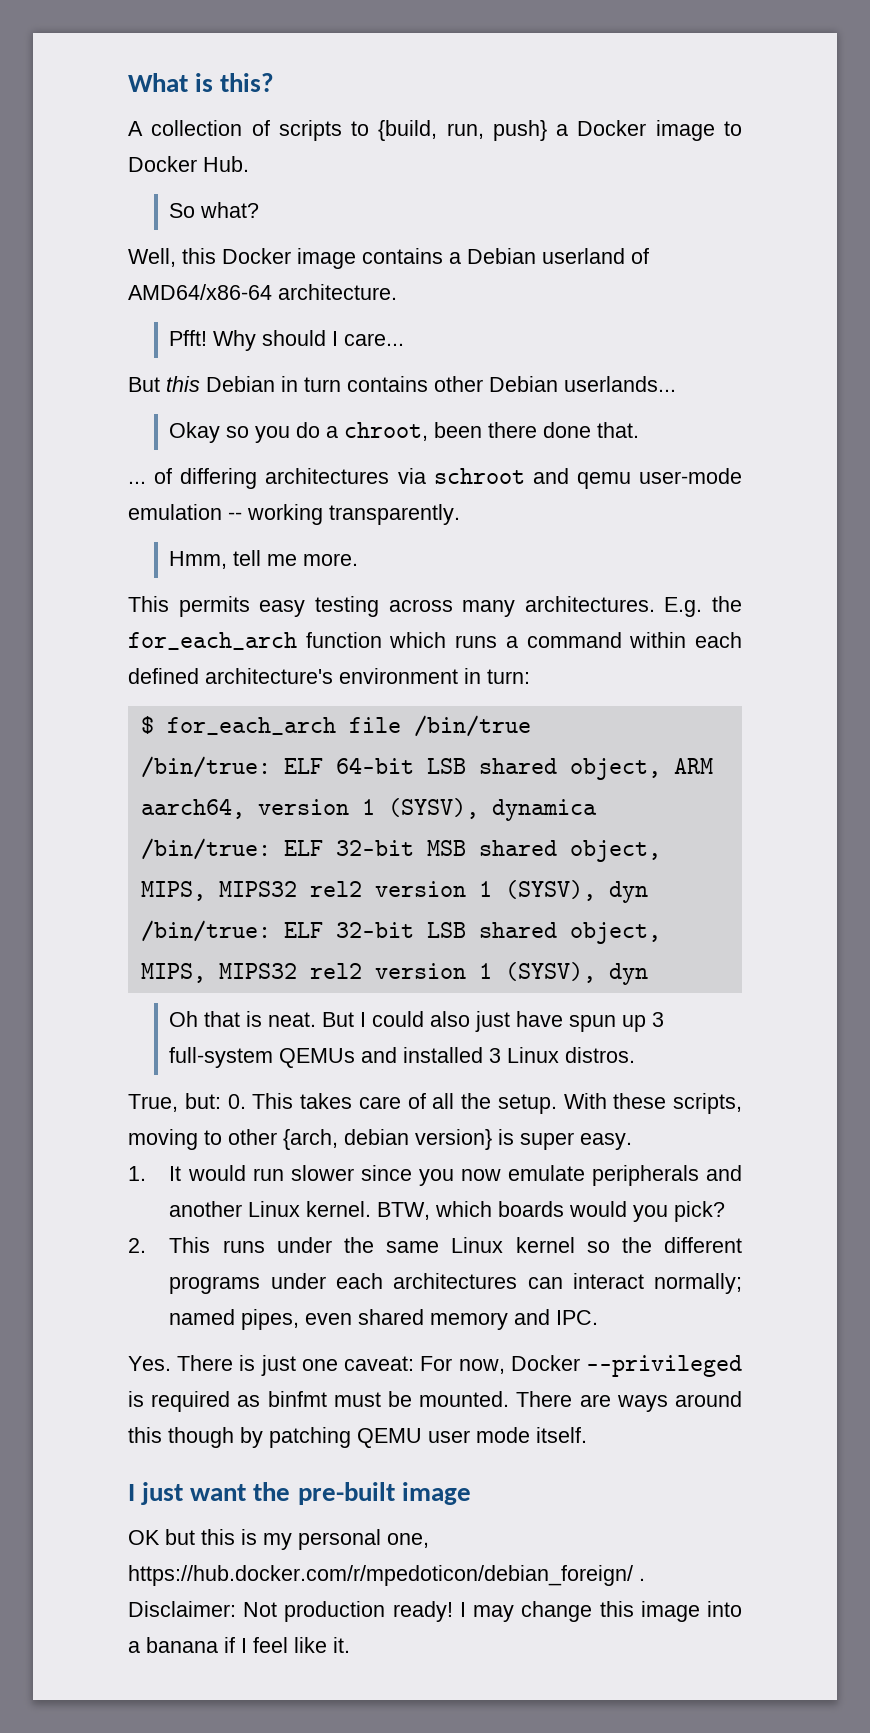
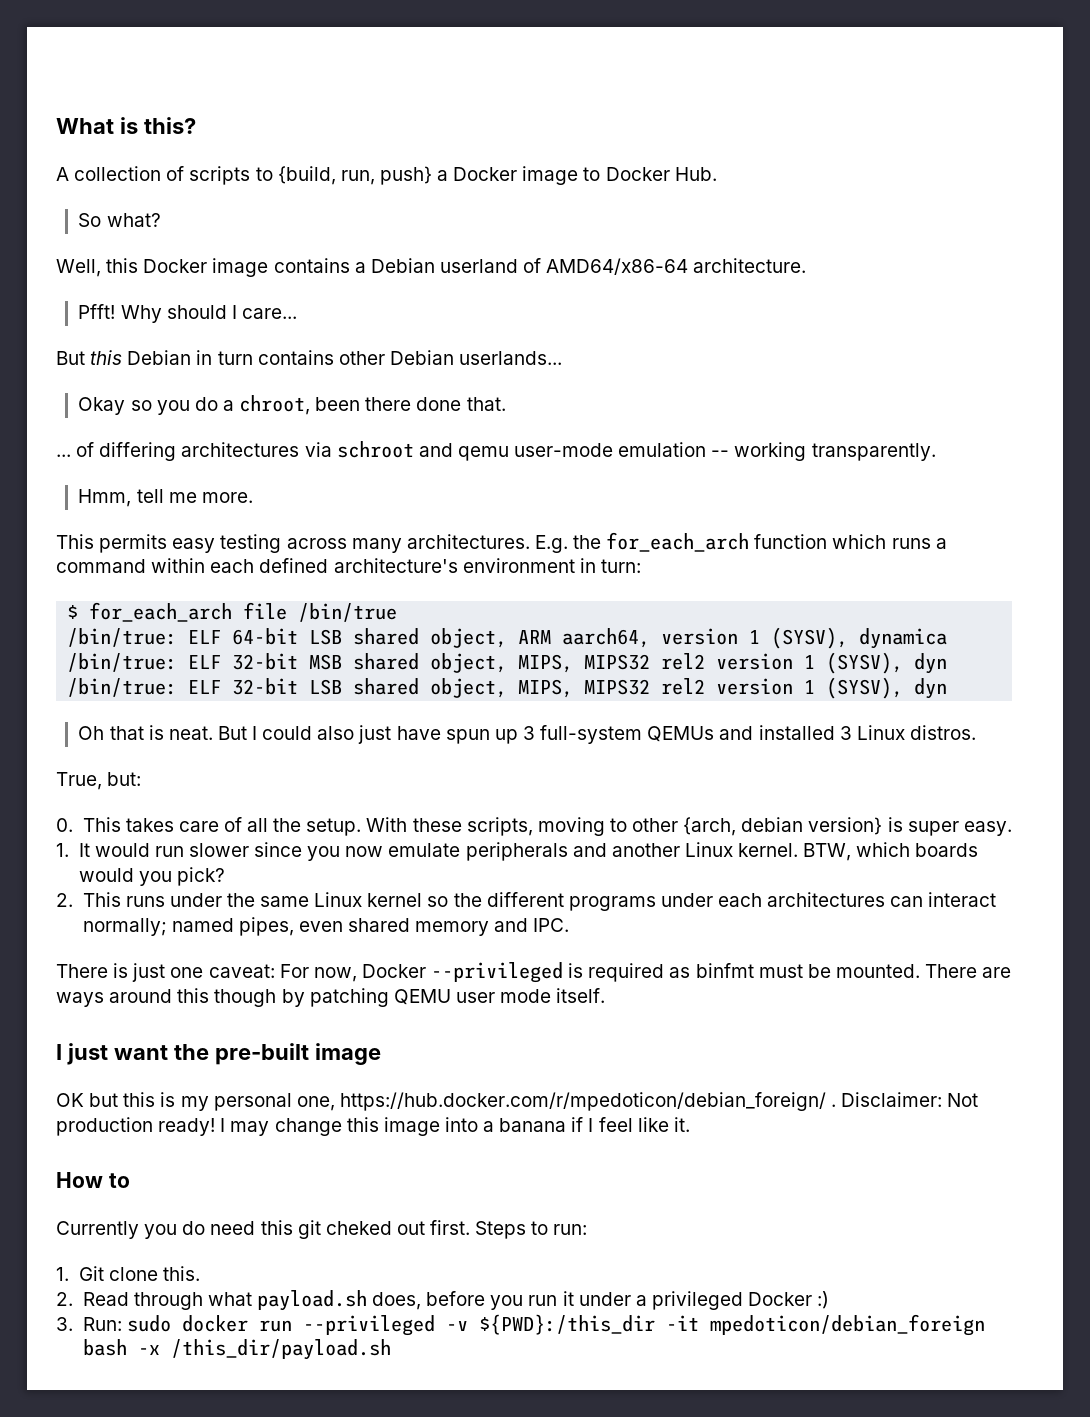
(221, 1101) none -> (142, 779) //
[128,1356,171,1371] Yes. -> (570, 925) none
(350, 1645) none -> [56,1172,130,1188] [56,1220,588,1239] [56,1266,200,1281] [56,1290,830,1311] [56,1314,985,1336] [82,1339,391,1360] // How to // Currently you do need this git cheked out first. Steps to run: // 1. Git clone this. // 2. Read through what payload.sh does, before you run it under a privileged Docker :) // 3. Run: sudo docker run --privileged -v ${PWD}:/this_dir -it mpedoticon/debian_foreign bash -x /this_dir/payload.sh

